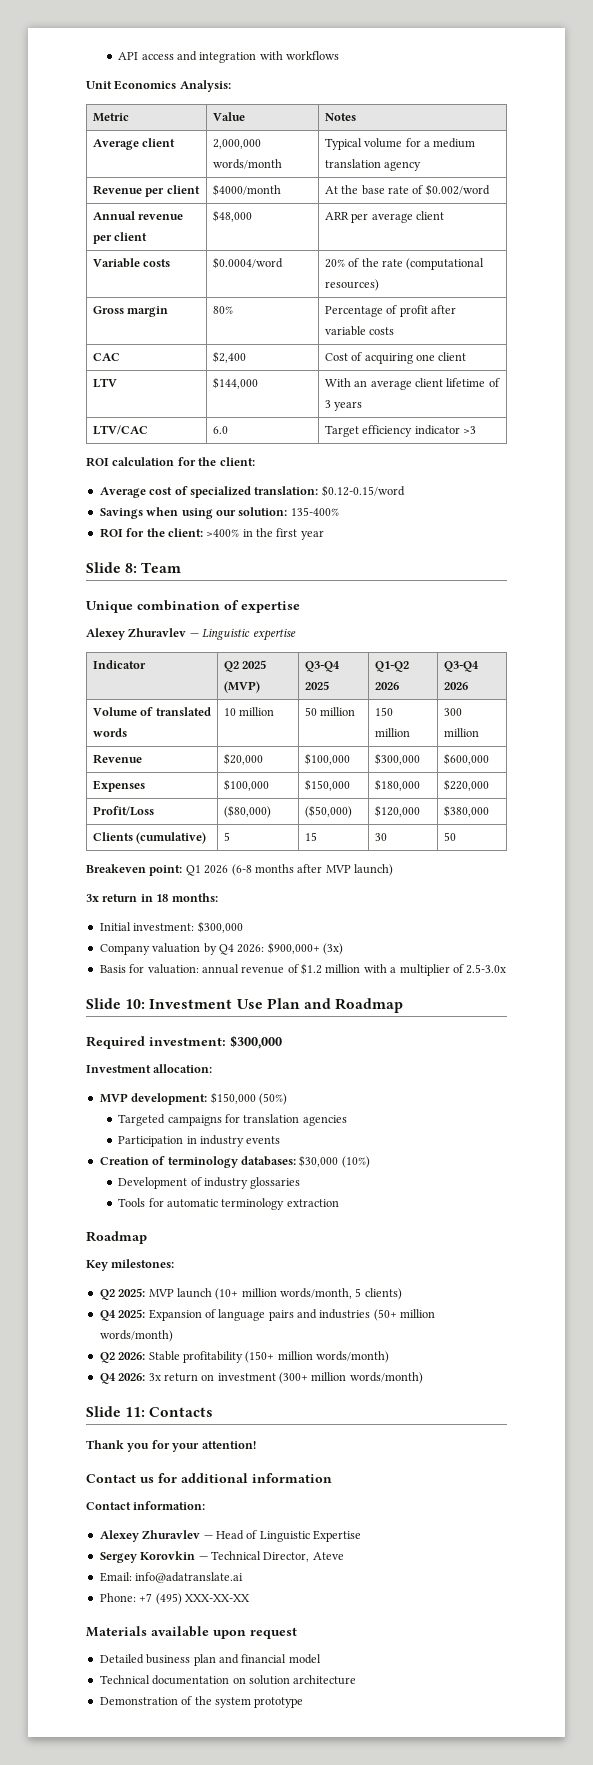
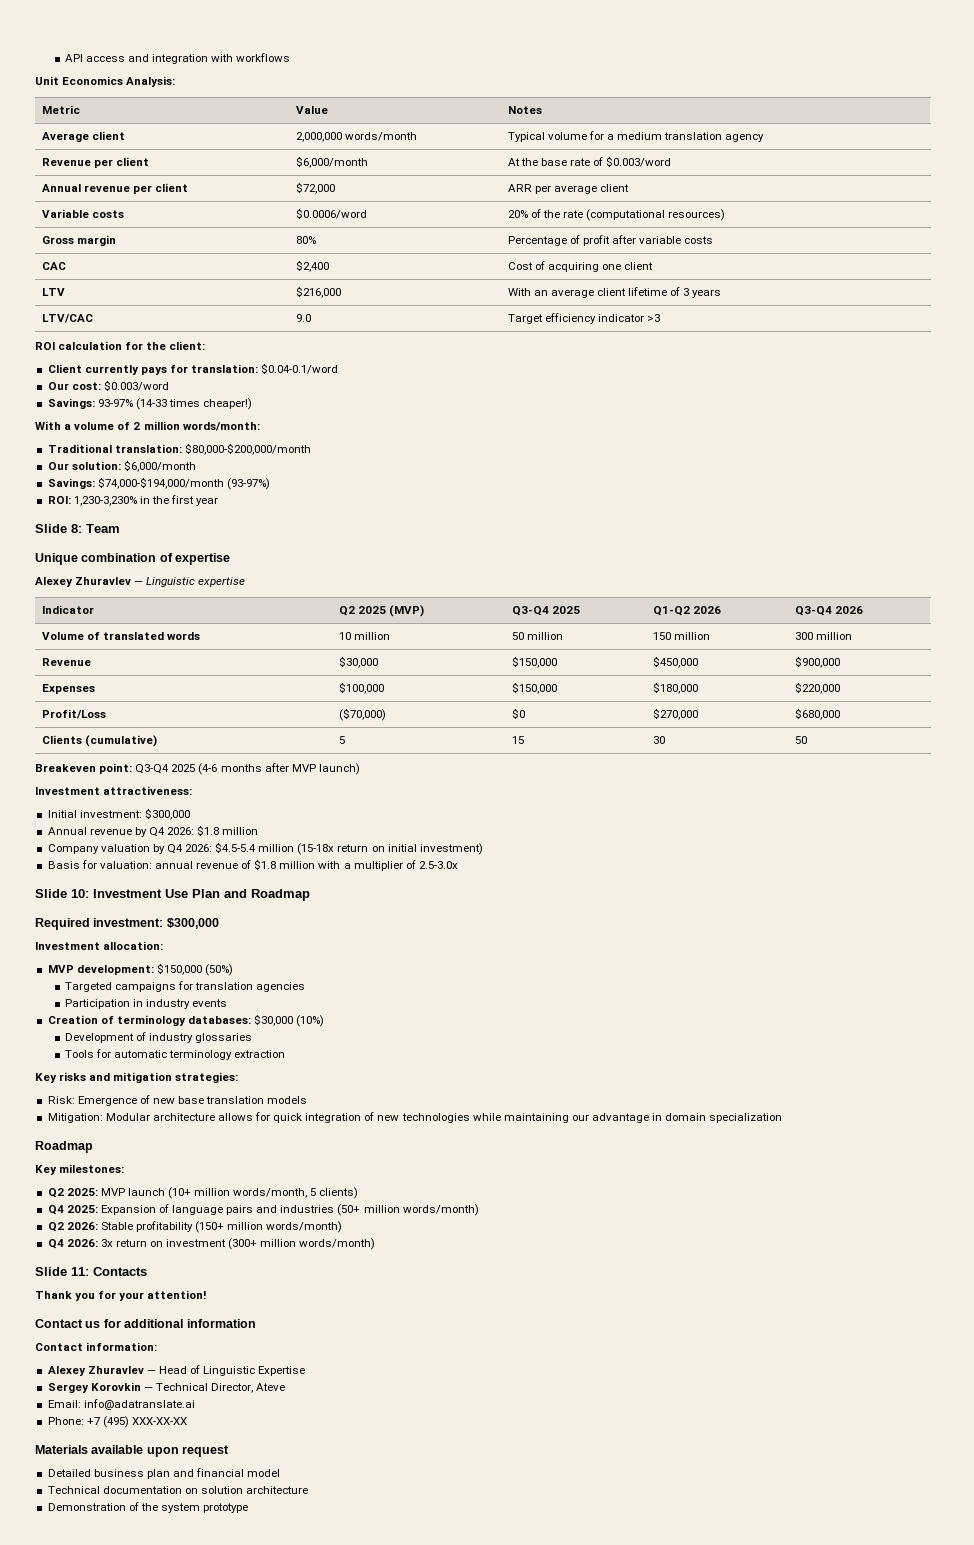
[212,184,281,196] $4000/month -> [295,156,368,168] $6,000/month
[425,184,490,196] $0.002/word -> [606,156,672,167] $0.003/word
[212,210,252,222] $48,000 -> [295,182,335,194] $72,000
[212,257,283,269] $0.0004/word -> [295,208,367,219] $0.0006/word
[212,377,258,389] $144,000 -> [295,286,341,298] $216,000
[212,426,228,434] 6.0 -> [295,314,311,322] 9.0
[99,485,405,498] [99,507,339,519] [99,528,240,538] Average cost of specialized translation: $0.12-0.15/word // Savings when using our solution: 135-400% // ROI for the client: >400% -> [47,363,339,375] [47,380,169,391] [47,398,253,410] [35,421,260,431] [47,443,311,455] [47,460,196,472] [47,477,270,490] [47,496,137,506] Client currently pays for translation: $0.04-0.1/word // Our cost: $0.003/word // Savings: 93-97% (14-33 times cheaper!) // With a volume of 2 million words/month: // Traditional translation: $80,000-$200,000/month // Our solution: $6,000/month // Savings: $74,000-$194,000/month (93-97%) // ROI: 1,230-3,230%
[223,753,263,765] [304,753,350,765] [374,753,420,765] [443,753,489,765] $20,000 | $100,000 | $300,000 | $600,000 -> [338,656,378,668] [511,656,557,668] [652,656,698,668] [794,656,840,668] $30,000 | $150,000 | $450,000 | $900,000
[223,805,271,818] [304,805,352,818] [374,805,420,817] [443,805,489,817] ($80,000) | ($50,000) | $120,000 | $380,000 -> [338,708,386,721] [511,708,525,719] [652,708,698,720] [794,708,840,720] ($70,000) | $0 | $270,000 | $680,000
[185,864,252,876] Q1 2026 (6-8 -> [135,763,218,775] Q3-Q4 2025 (4-6
[86,893,218,902] [99,921,243,933] 3x return in 18 months: // Initial investment: $300,000 -> [35,786,193,795] [47,808,190,820] [47,825,259,837] Investment attractiveness: // Initial investment: $300,000 // Annual revenue by Q4 2026: $1.8 million
[267,942,343,955] $900,000+ (3x) -> [215,842,483,855] $4.5-5.4 million (15-18x return on initial investment)
[301,963,322,975] $1.2 -> [254,859,277,870] $1.8
(339, 1203) none -> [35,1072,239,1083] [47,1095,308,1106] [47,1112,783,1123] // Key risks and mitigation strategies: // Risk: Emergence of new base translation models // Mitigation: Modular architecture allows for quick integration of new technologies while maintaining our advantage in domain specialization

